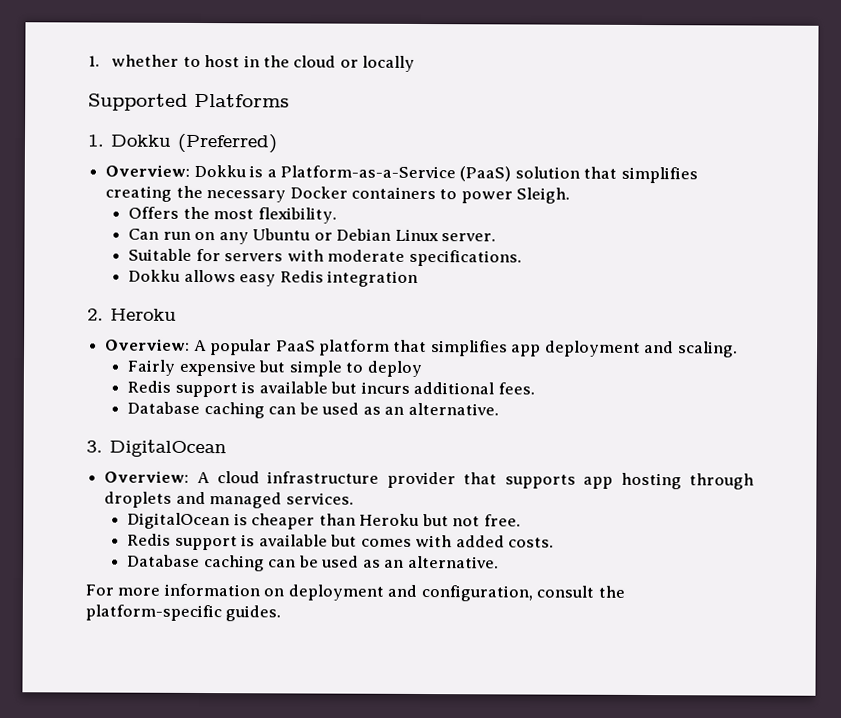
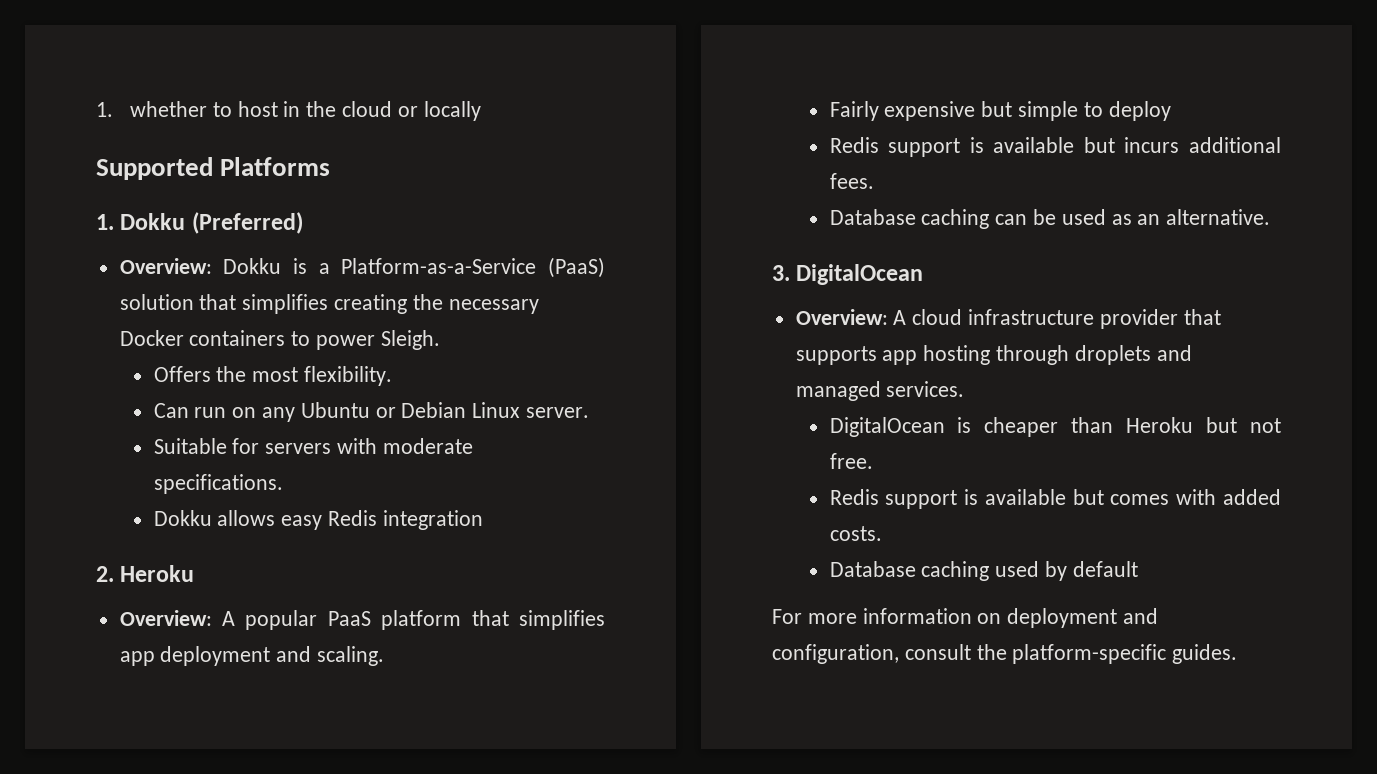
[268,555,499,569] can be used as an alternative. -> [995,561,1138,581] used by default

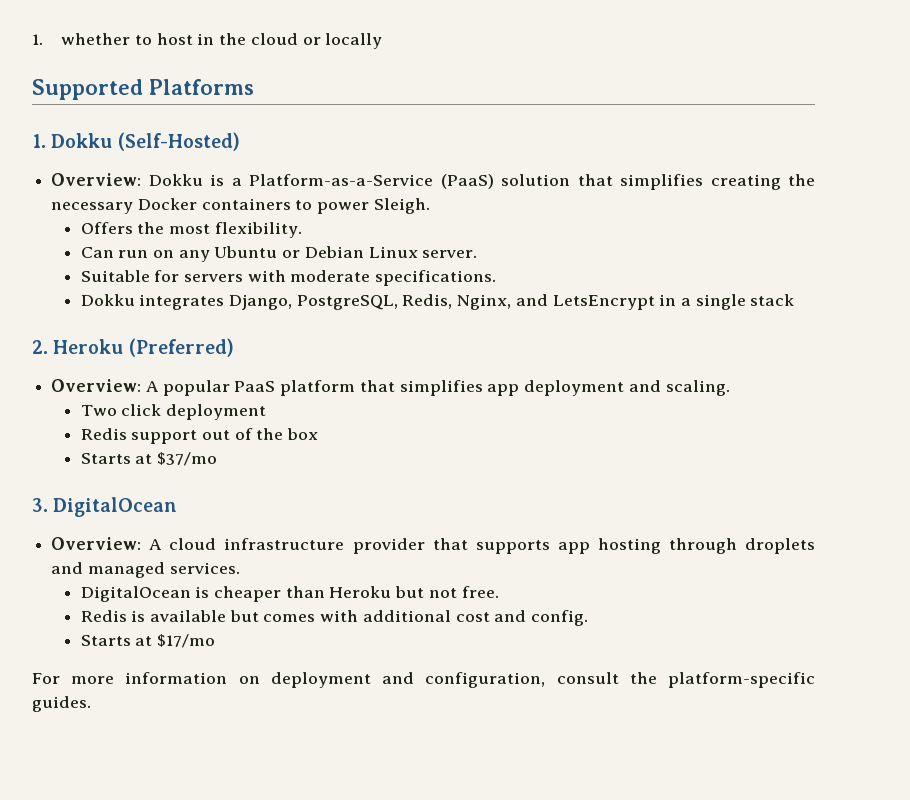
[191,212,303,234] (Preferred) -> [117,132,240,151] (Self-Hosted)
[217,510,483,530] allows easy Redis integration -> [139,294,795,310] integrates Django, PostgreSQL, Redis, Nginx, and LetsEncrypt in a single stack
(195, 573) none -> [128,338,234,357] (Preferred)
[829,101,1171,121] [829,137,1281,157] [829,173,874,189] [829,209,1271,229] Fairly expensive but simple to deploy // Redis support is available but incurs additional fees. // Database caching can be used as an alternative. -> [80,404,266,420] [80,428,319,444] [80,452,217,466] Two click deployment // Redis support out of the box // Starts at $37/mo
[885,490,958,509] support -> (127, 616) none
[1223,489,1281,505] [829,526,882,541] [829,561,1138,581] added costs. // Database caching used by default -> [362,610,589,626] [80,634,215,648] additional cost and config. // Starts at $17/mo

